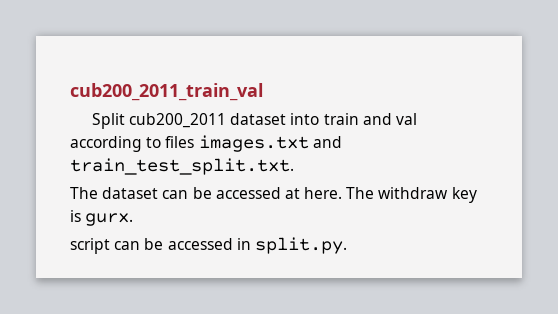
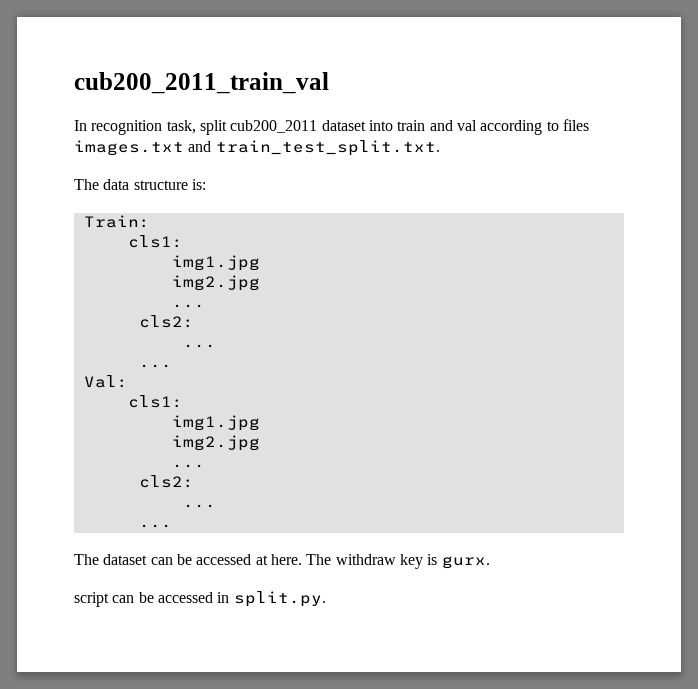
[91,113,125,129] Split -> [74,120,227,135] In recognition task, split
(294, 166) none -> [74,179,206,190] [83,215,150,228] [127,235,183,248] [171,255,260,271] [171,275,260,291] [171,304,205,308] [138,315,194,328] [182,344,216,348] [138,364,172,368] [83,375,128,388] [127,395,183,408] [171,415,260,431] [171,435,260,451] [171,464,205,468] [138,475,194,488] [182,504,216,508] [138,524,172,528] // The data structure is: // Train: // cls1: // img1.jpg // img2.jpg // ... // cls2: // ... // ... // Val: // cls1: // img1.jpg // img2.jpg // ... // cls2: // ... // ...

